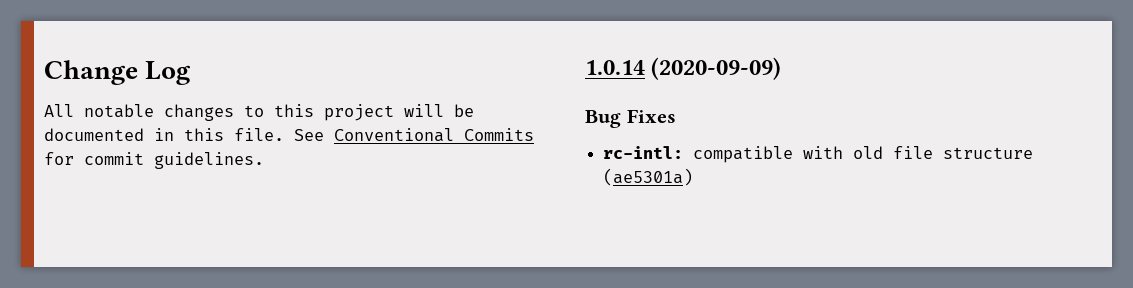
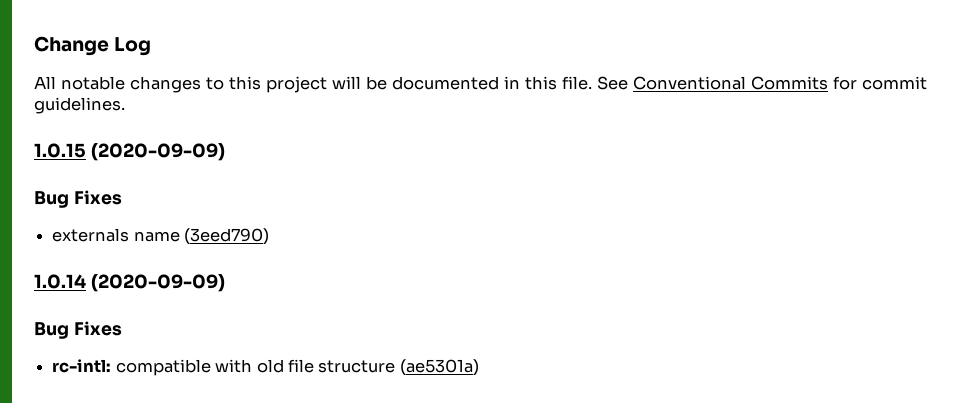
(264, 160) none -> [34,143,225,161] [34,190,122,208] [52,228,270,245] // 1.0.15 (2020-09-09) // Bug Fixes // externals name (3eed790)

